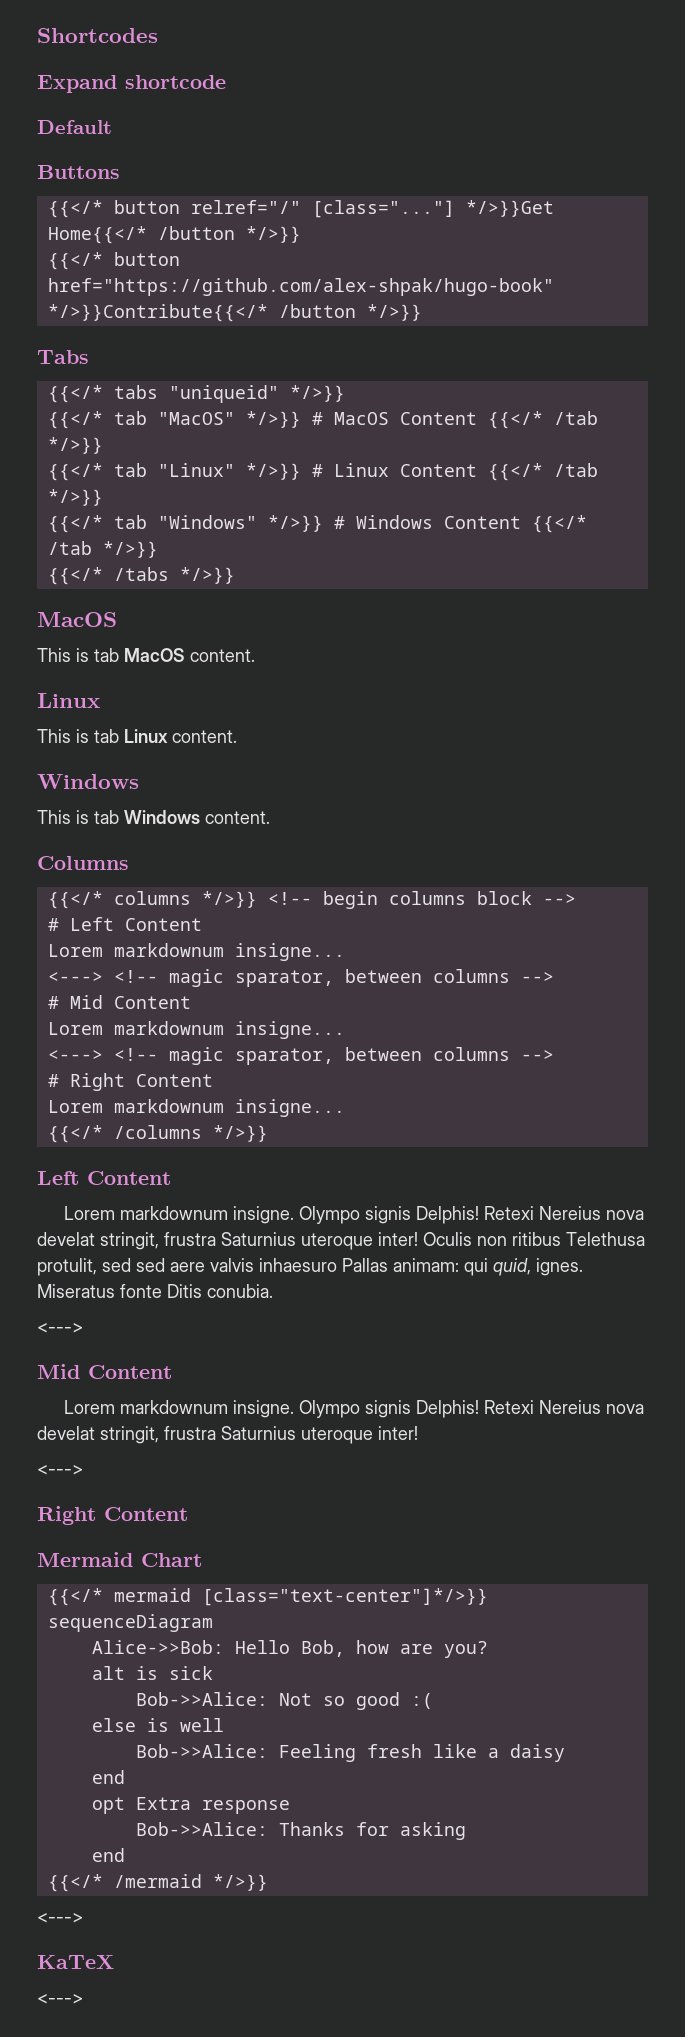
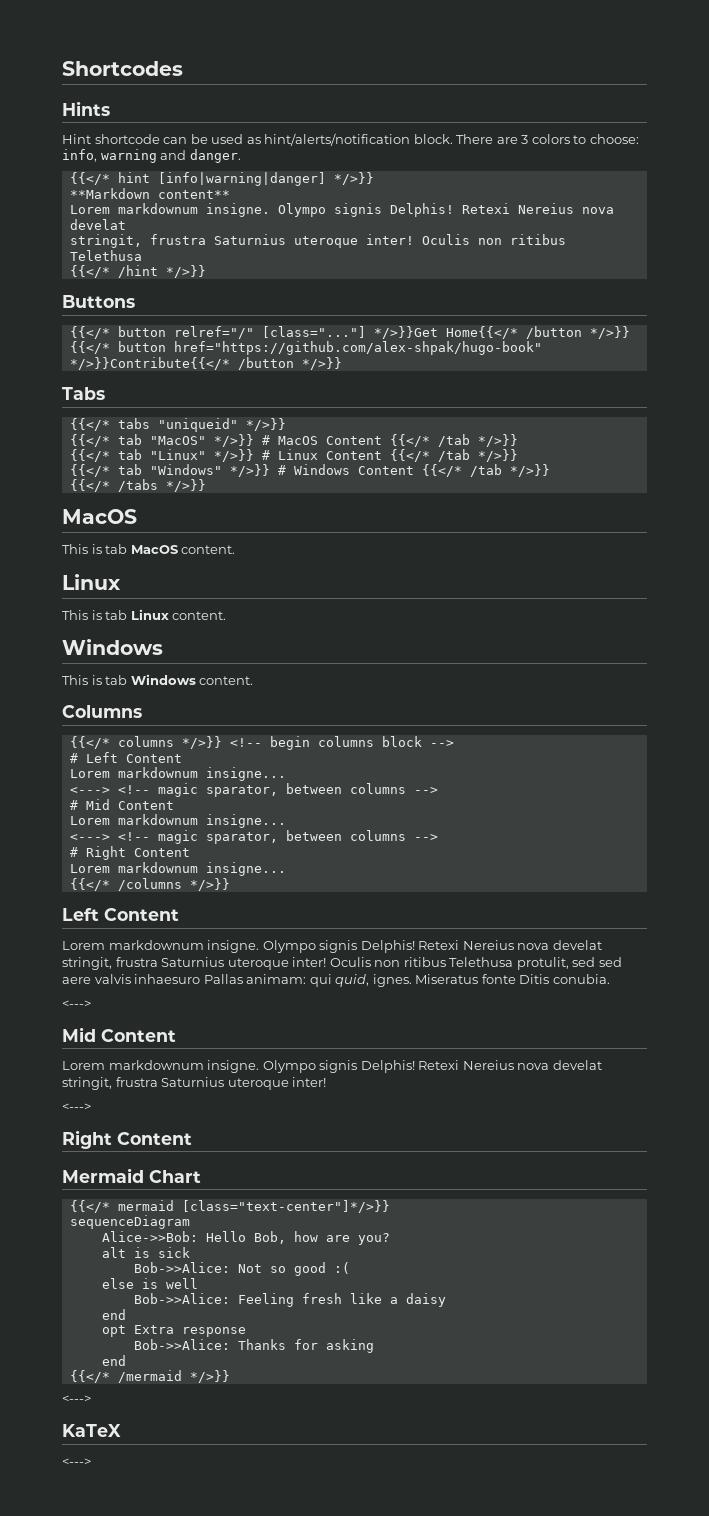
[37,75,117,93] Expand -> [62,101,110,116] [62,134,91,144] Hints // Hint
[37,120,112,134] // Default -> [163,133,639,146] [62,149,241,163] [69,172,374,186] [69,188,230,199] [69,203,614,217] [69,219,126,230] [69,234,566,248] [69,250,142,261] [69,265,206,278] can be used as hint/alerts/notification block. There are 3 colors to choose: info, warning and danger. // {{</* hint [info|warning|danger] */>}} // **Markdown content** // Lorem markdownum insigne. Olympo signis Delphis! Retexi Nereius nova develat // stringit, frustra Saturnius uteroque inter! Oculis non ritibus Telethusa // {{</* /hint */>}}

